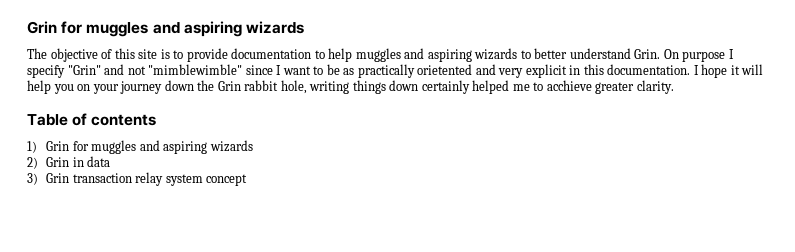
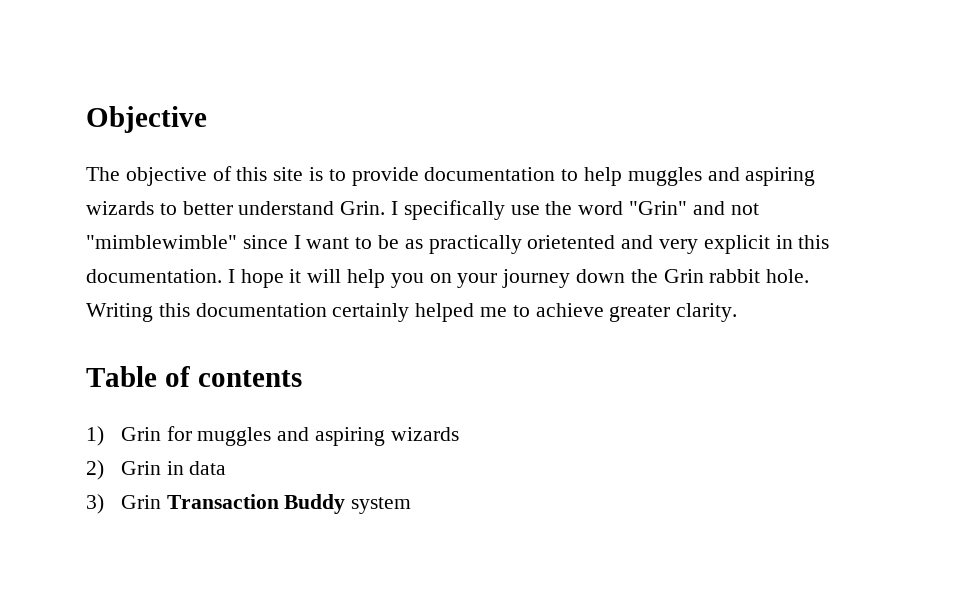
[27,21,304,37] Grin for muggles and aspiring wizards -> [86,106,207,133] Objective
[663,49,734,62] [27,65,65,78] On purpose I specify -> [391,200,624,220] I specifically use the word
[280,80,419,94] hole, writing things down -> [766,269,810,283] [86,303,327,322] hole. Writing this documentation
[546,80,592,91] acchieve -> [535,303,604,317] achieve
[72,172,248,186] transaction relay system concept -> [166,494,412,514] Transaction Buddy system

